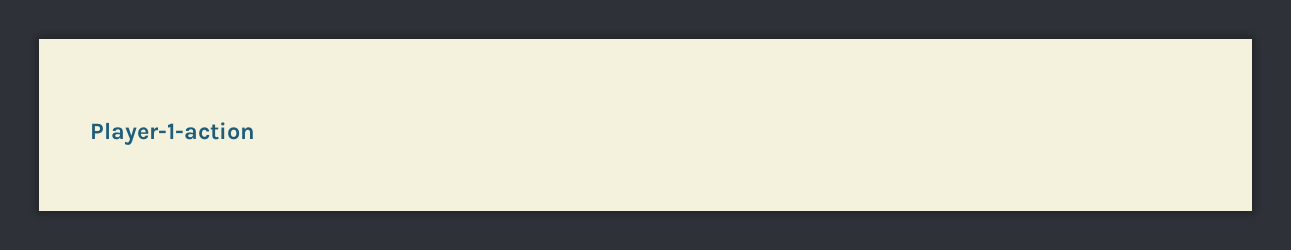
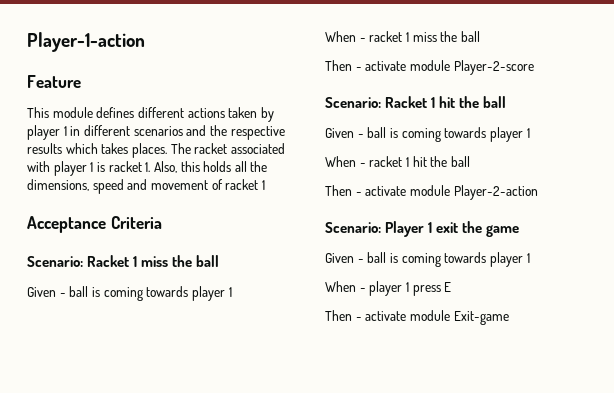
(255, 133) none -> [27,75,81,88] [27,107,274,122] [27,125,285,140] [27,143,285,158] [27,161,268,176] [27,179,265,194] [27,216,162,233] [27,255,220,267] [27,286,232,301] [325,31,480,42] [325,60,534,75] [325,96,507,108] [325,127,530,142] [325,156,470,167] [325,185,538,200] [325,221,520,237] [325,252,530,267] [325,281,452,296] [325,310,509,325] // Feature // This module defines different actions taken by player 1 in different scenarios and the respective results which takes places. The racket associated with player 1 is racket 1. Also, this holds all the dimensions, speed and movement of racket 1 // Acceptance Criteria // Scenario: Racket 1 miss the ball // Given - ball is coming towards player 1 // When - racket 1 miss the ball // Then - activate module Player-2-score // Scenario: Racket 1 hit the ball // Given - ball is coming towards player 1 // When - racket 1 hit the ball // Then - activate module Player-2-action // Scenario: Player 1 exit the game // Given - ball is coming towards player 1 // When - player 1 press E // Then - activate module Exit-game

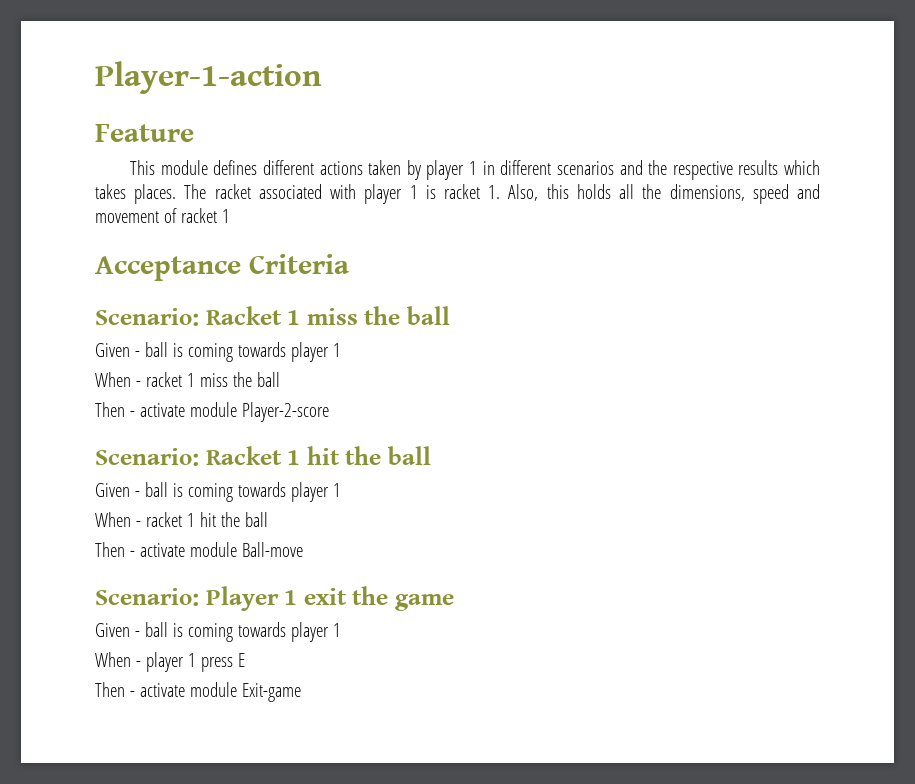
[453,185,538,200] Player-2-action -> [241,542,303,557] Ball-move

